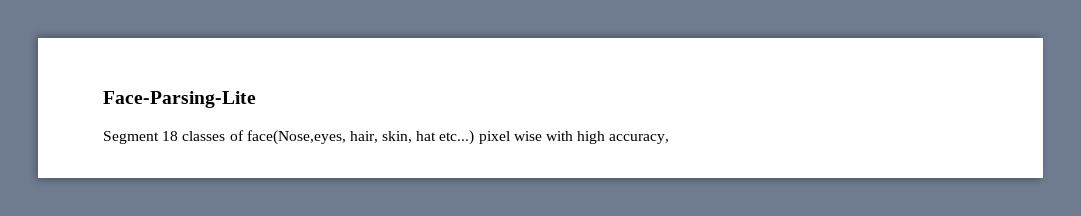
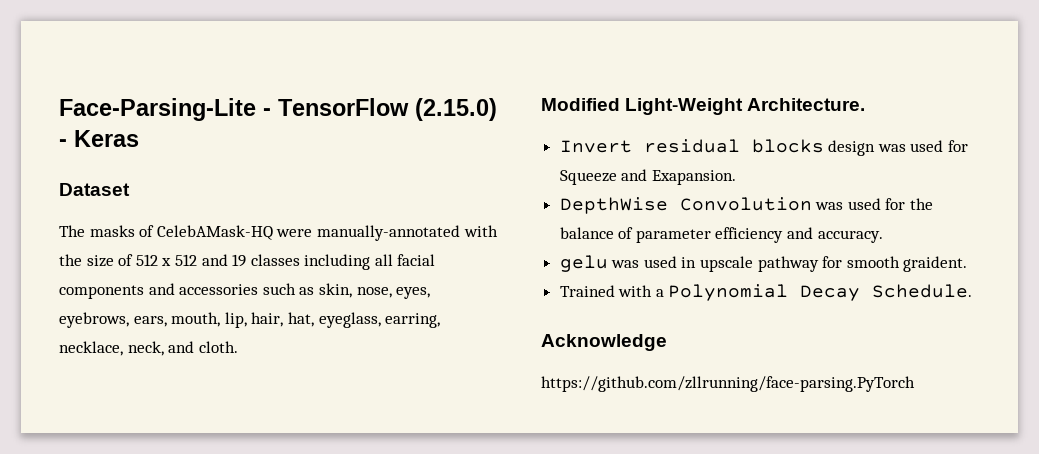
[103,130,670,145] // Segment 18 classes of face(Nose,eyes, hair, skin, hat etc...) pixel wise with high accuracy, -> [263,98,497,121] [59,130,139,147] [59,183,130,196] [59,225,498,241] [59,254,436,270] [59,283,431,299] [59,312,441,328] [59,341,238,356] [541,98,866,115] [559,139,969,156] [559,169,736,185] [559,197,934,214] [559,227,883,243] [559,255,968,272] [559,284,973,301] [541,334,667,351] [541,376,915,392] - TensorFlow (2.15.0) - Keras // Dataset // The masks of CelebAMask-HQ were manually-annotated with the size of 512 x 512 and 19 classes including all facial components and accessories such as skin, nose, eyes, eyebrows, ears, mouth, lip, hair, hat, eyeglass, earring, necklace, neck, and cloth. // Modified Light-Weight Architecture. // Invert residual blocks design was used for Squeeze and Exapansion. // DepthWise Convolution was used for the balance of parameter efficiency and accuracy. // gelu was used in upscale pathway for smooth graident. // Trained with a Polynomial Decay Schedule. // Acknowledge // https://github.com/zllrunning/face-parsing.PyTorch

